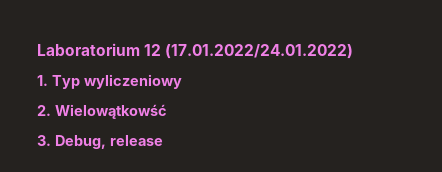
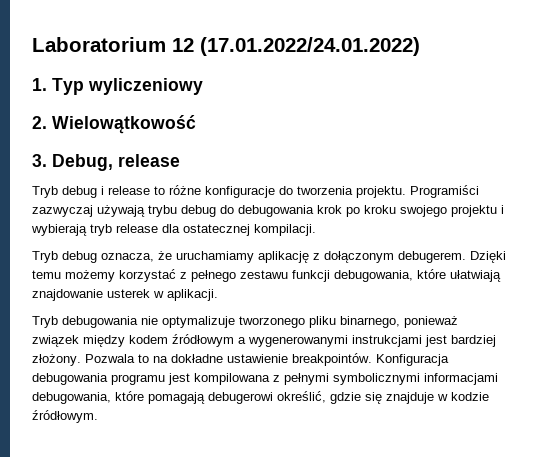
[54,104,167,119] Wielowątkowść -> [52,115,196,134] Wielowątkowość
(163, 140) none -> [32,185,479,198] [32,205,504,217] [31,224,316,236] [32,251,506,263] [32,269,501,282] [32,289,218,301] [32,316,458,328] [32,334,496,347] [32,353,449,366] [32,373,498,385] [32,391,489,404] [32,410,98,423] // Tryb debug i release to różne konfiguracje do tworzenia projektu. Programiści zazwyczaj używają trybu debug do debugowania krok po kroku swojego projektu i wybierają tryb release dla ostatecznej kompilacji. // Tryb debug oznacza, że uruchamiamy aplikację z dołączonym debugerem. Dzięki temu możemy korzystać z pełnego zestawu funkcji debugowania, które ułatwiają znajdowanie usterek w aplikacji. // Tryb debugowania nie optymalizuje tworzonego pliku binarnego, ponieważ związek między kodem źródłowym a wygenerowanymi instrukcjami jest bardziej złożony. Pozwala to na dokładne ustawienie breakpointów. Konfiguracja debugowania programu jest kompilowana z pełnymi symbolicznymi informacjami debugowania, które pomagają debugerowi określić, gdzie się znajduje w kodzie źródłowym.

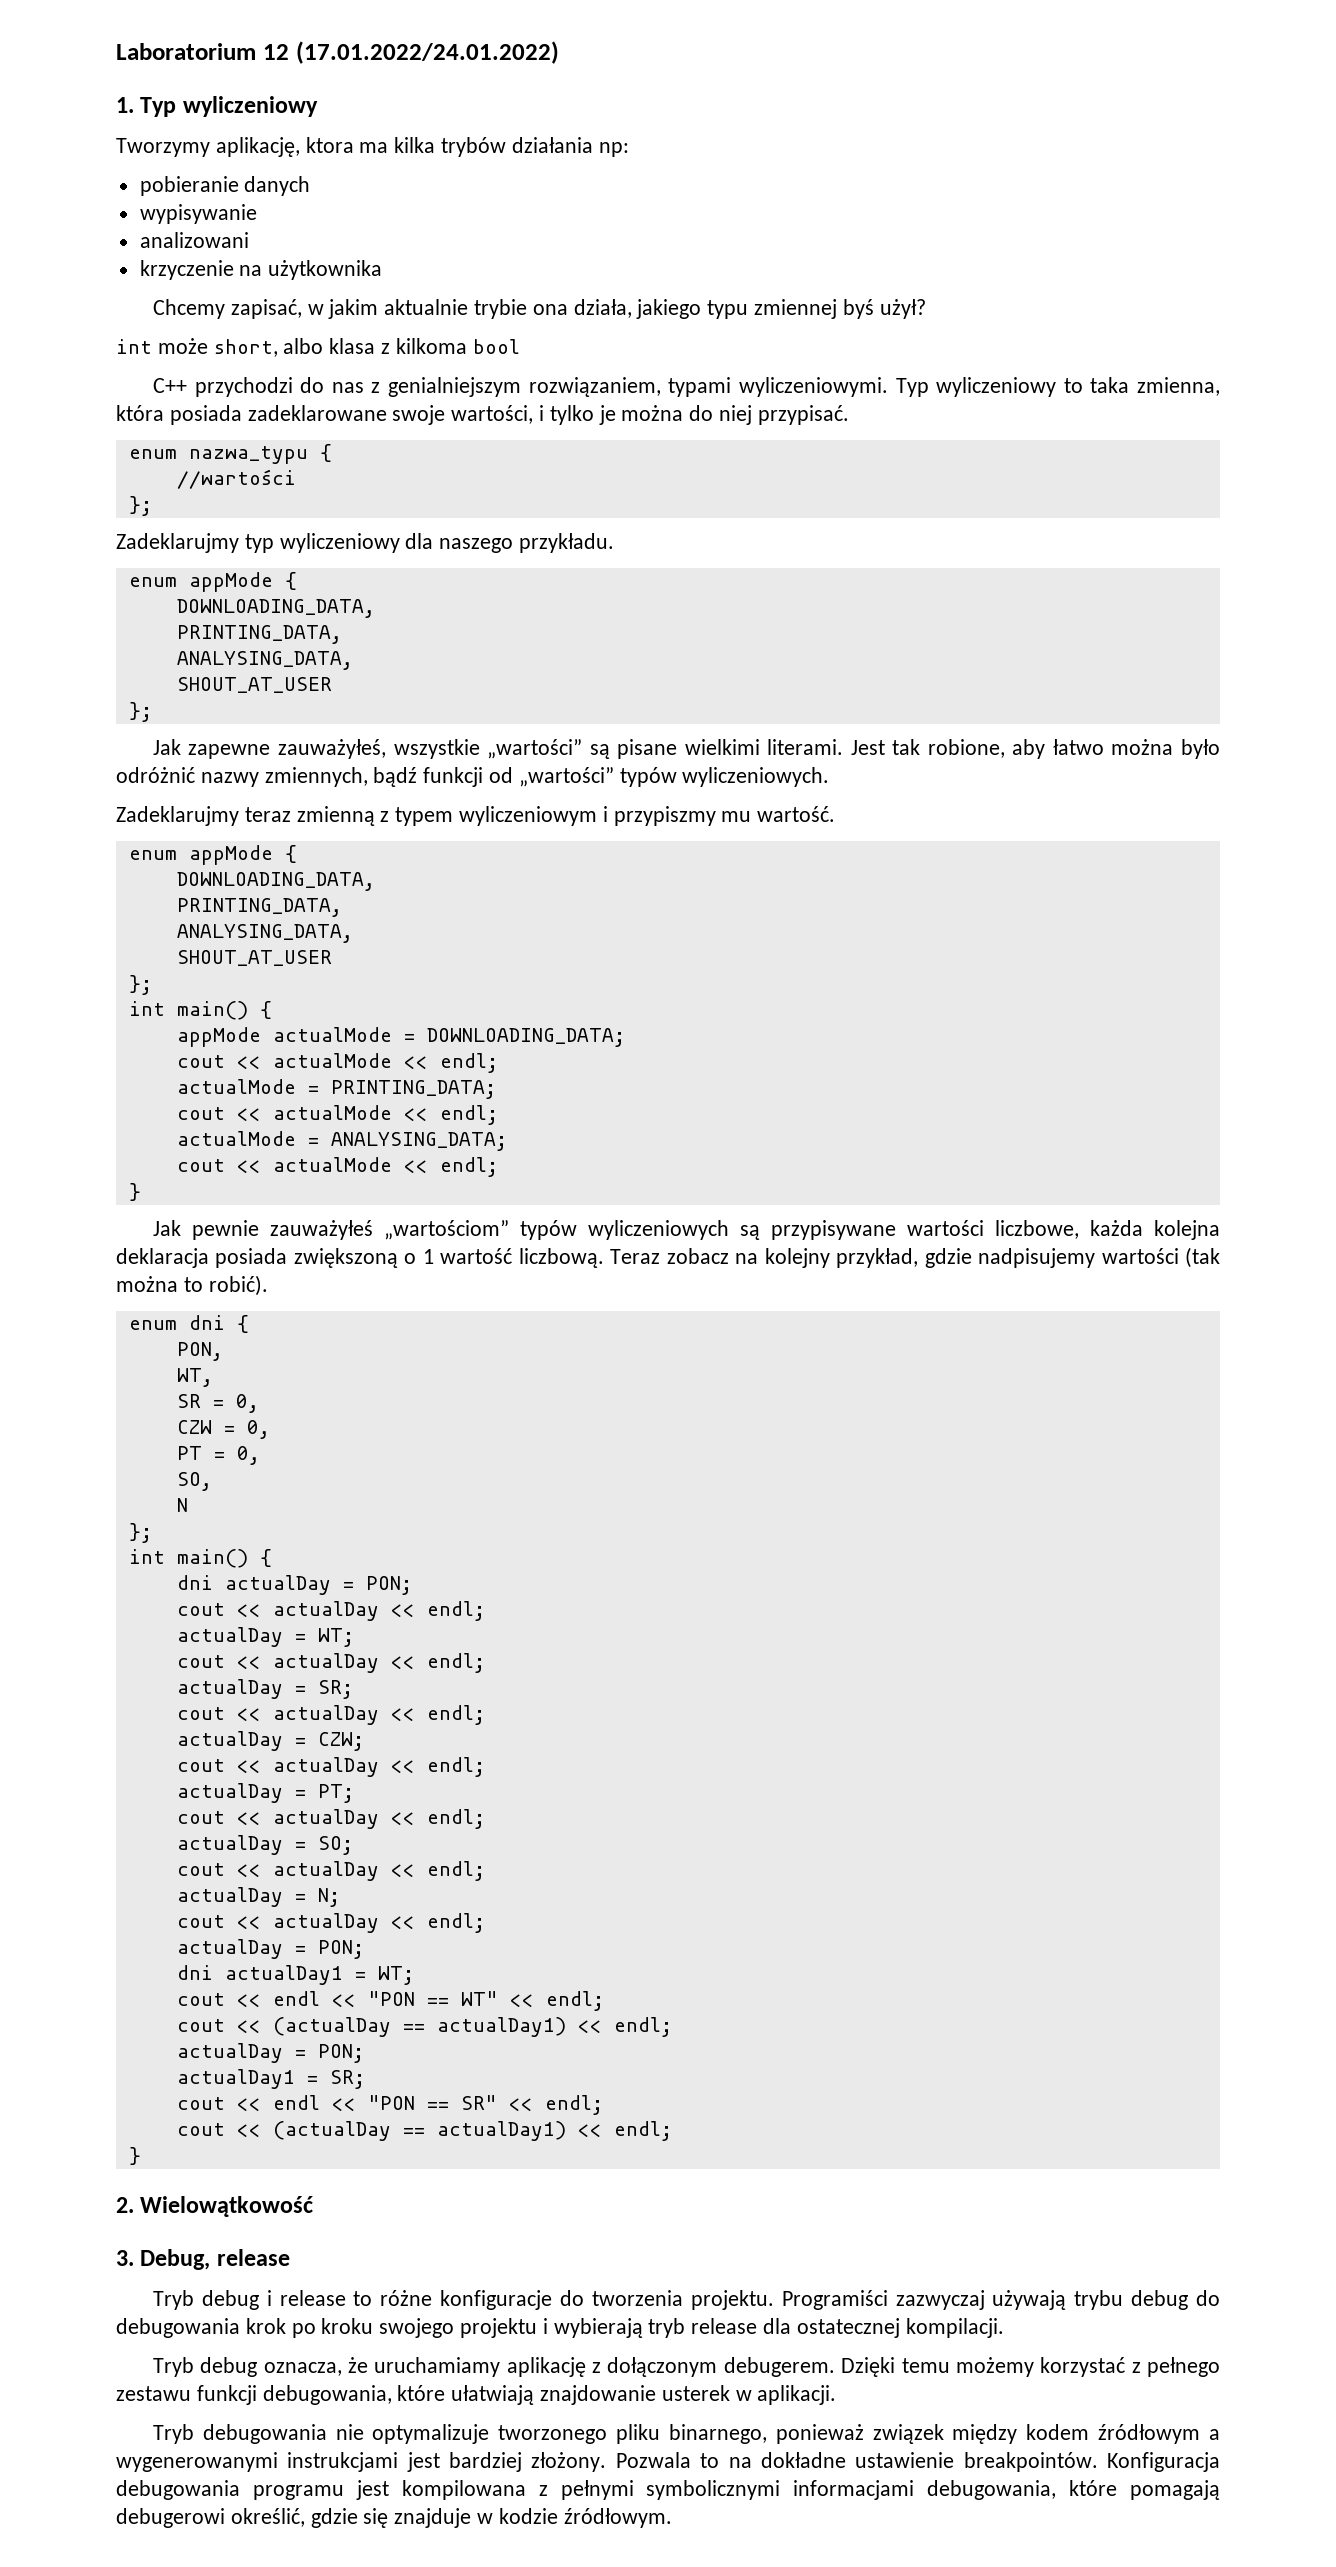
(203, 86) none -> [116,137,629,157] [139,176,311,196] [139,204,257,224] [139,232,249,248] [139,260,383,280] [152,299,926,319] [116,338,520,357] [152,377,1220,397] [116,405,849,425] [128,444,332,464] [176,469,296,489] [128,496,152,516] [116,533,615,553] [128,572,297,592] [176,599,375,618] [176,625,342,644] [176,651,353,670] [176,677,332,693] [128,702,152,722] [152,739,1220,759] [116,767,830,787] [116,806,836,826] [128,845,297,865] [176,872,375,891] [176,898,342,917] [176,924,353,943] [176,950,332,966] [128,975,152,995] [128,1001,272,1020] [176,1027,625,1047] [176,1053,498,1073] [176,1079,496,1099] [176,1105,498,1125] [176,1131,507,1151] [176,1157,498,1177] [128,1183,141,1201] [152,1220,1220,1240] [116,1247,1220,1268] [116,1275,268,1296] [128,1315,249,1333] [176,1342,223,1361] [176,1368,213,1387] [176,1394,259,1413] [176,1420,270,1439] [176,1446,260,1465] [176,1472,212,1491] [176,1498,188,1512] [128,1523,152,1543] [128,1549,272,1568] [176,1575,412,1595] [176,1601,485,1621] [176,1627,354,1647] [176,1653,485,1673] [176,1679,353,1699] [176,1705,485,1725] [176,1731,364,1751] [176,1757,485,1777] [176,1783,354,1803] [176,1809,485,1829] [176,1835,353,1855] [176,1861,485,1881] [176,1887,340,1907] [176,1913,485,1933] [176,1939,364,1959] [176,1965,414,1985] [176,1991,604,2011] [176,2017,672,2037] [176,2043,364,2063] [176,2069,365,2089] [176,2095,603,2115] [176,2121,672,2141] [128,2147,141,2165] // Tworzymy aplikację, ktora ma kilka trybów działania np: // pobieranie danych // wypisywanie // analizowani // krzyczenie na użytkownika // Chcemy zapisać, w jakim aktualnie trybie ona działa, jakiego typu zmiennej byś użył? // int może short, albo klasa z kilkoma bool // C++ przychodzi do nas z genialniejszym rozwiązaniem, typami wyliczeniowymi. Typ wyliczeniowy to taka zmienna, która posiada zadeklarowane swoje wartości, i tylko je można do niej przypisać. // enum nazwa_typu { // //wartości // }; // Zadeklarujmy typ wyliczeniowy dla naszego przykładu. // enum appMode { // DOWNLOADING_DATA, // PRINTING_DATA, // ANALYSING_DATA, // SHOUT_AT_USER // }; // Jak zapewne zauważyłeś, wszystkie „wartości” są pisane wielkimi literami. Jest tak robione, aby łatwo można było odróżnić nazwy zmiennych, bądź funkcji od „wartości” typów wyliczeniowych. // Zadeklarujmy teraz zmienną z typem wyliczeniowym i przypiszmy mu wartość. // enum appMode { // DOWNLOADING_DATA, // PRINTING_DATA, // ANALYSING_DATA, // SHOUT_AT_USER // }; // int main() { // appMode actualMode = DOWNLOADING_DATA; // cout << actualMode << endl; // actualMode = PRINTING_DATA; // cout << actualMode << endl; // actualMode = ANALYSING_DATA; // cout << actualMode << endl; // } // Jak pewnie zauważyłeś „wartościom” typów wyliczeniowych są przypisywane wartości liczbowe, każda kolejna deklaracja posiada zwiększoną o 1 wartość liczbową. Teraz zobacz na kolejny przykład, gdzie nadpisujemy wartości (tak można to robić). // enum dni { // PON, // WT, // SR = 0, // CZW = 0, // PT = 0, // SO, // N // }; // int main() { // dni actualDay = PON; // cout << actualDay << endl; // actualDay = WT; // cout << actualDay << endl; // actualDay = SR; // cout << actualDay << endl; // actualDay = CZW; // cout << actualDay << endl; // actualDay = PT; // cout << actualDay << endl; // actualDay = SO; // cout << actualDay << endl; // actualDay = N; // cout << actualDay << endl; // actualDay = PON; // dni actualDay1 = WT; // cout << endl << "PON == WT" << endl; // cout << (actualDay == actualDay1) << endl; // actualDay = PON; // actualDay1 = SR; // cout << endl << "PON == SR" << endl; // cout << (actualDay == actualDay1) << endl; // }

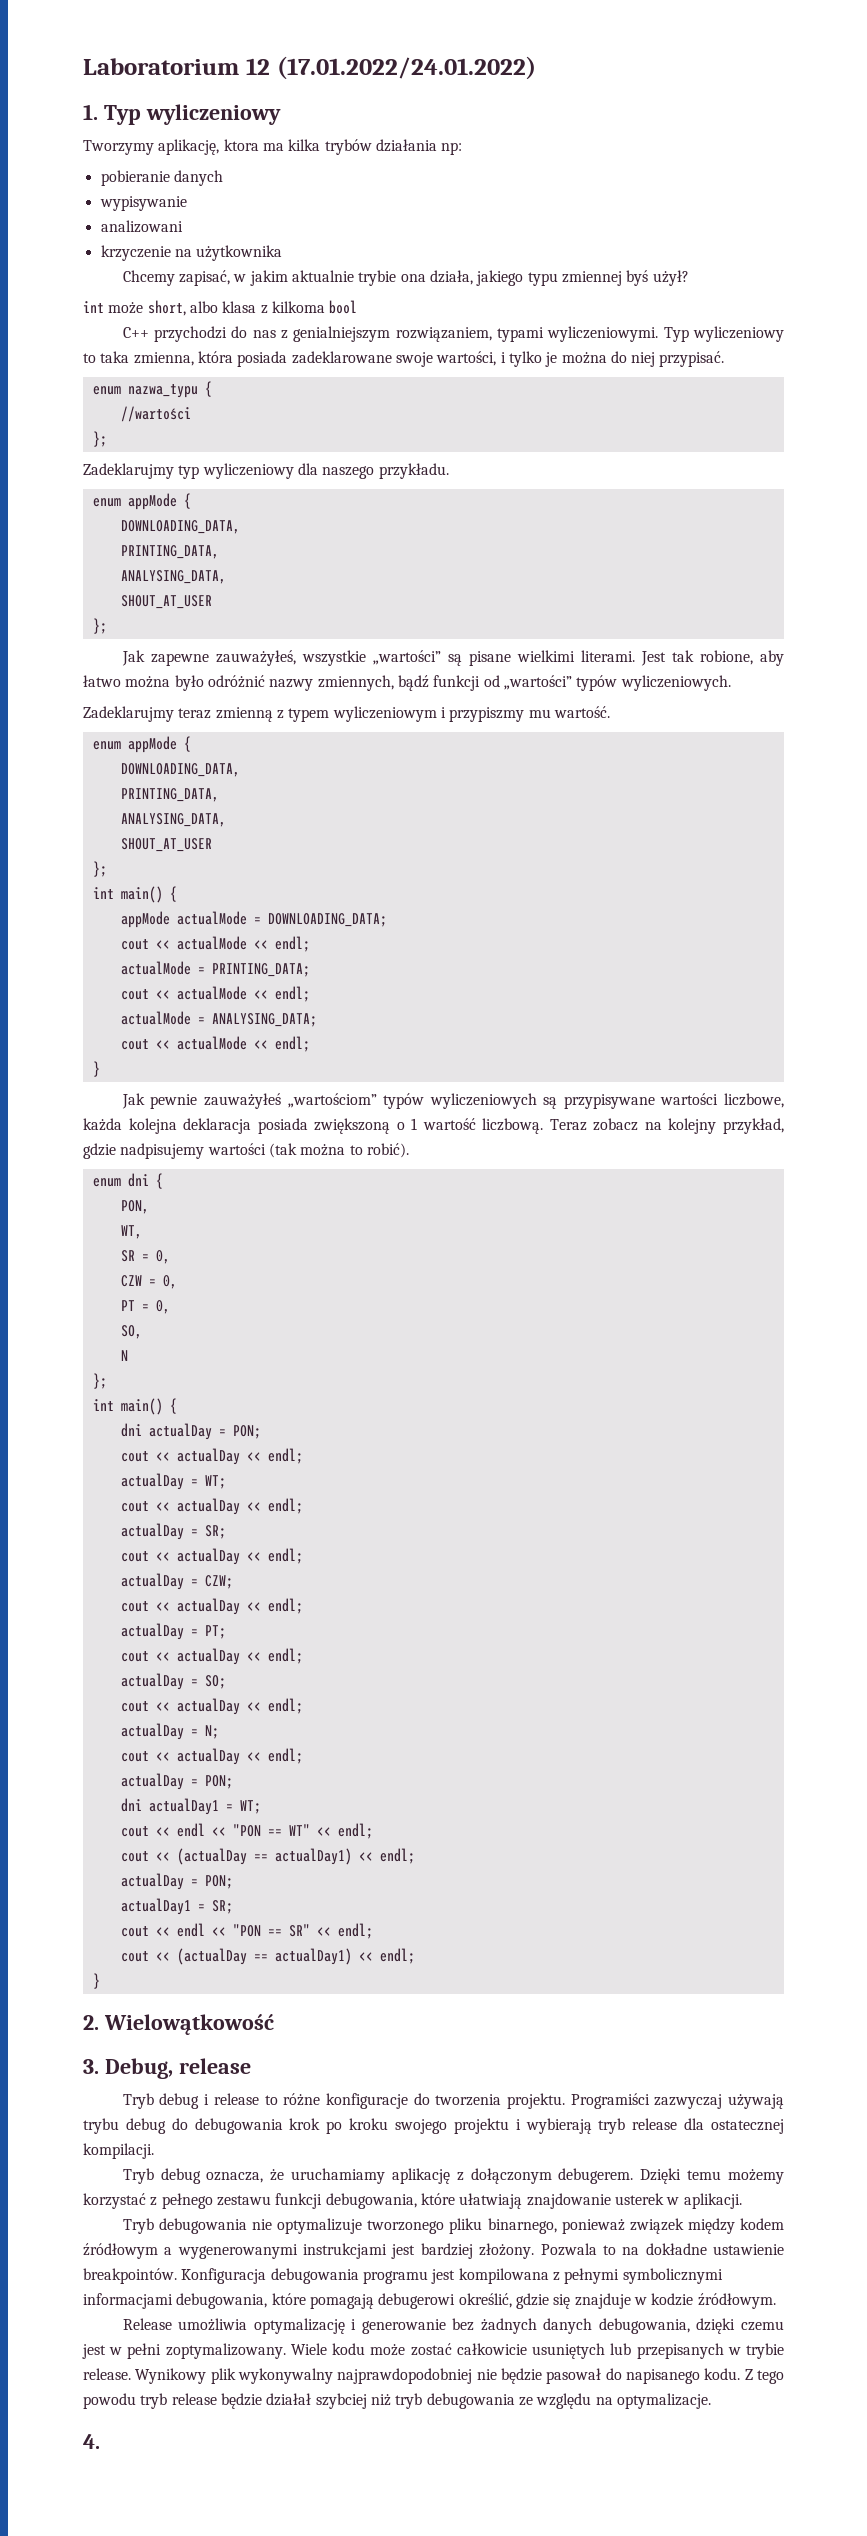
(672, 2518) none -> [122,2318,784,2334] [82,2343,785,2359] [83,2368,785,2384] [83,2393,711,2409] [83,2434,100,2449] // Release umożliwia optymalizację i generowanie bez żadnych danych debugowania, dzięki czemu jest w pełni zoptymalizowany. Wiele kodu może zostać całkowicie usuniętych lub przepisanych w trybie release. Wynikowy plik wykonywalny najprawdopodobniej nie będzie pasował do napisanego kodu. Z tego powodu tryb release będzie działał szybciej niż tryb debugowania ze względu na optymalizacje. // 4.

